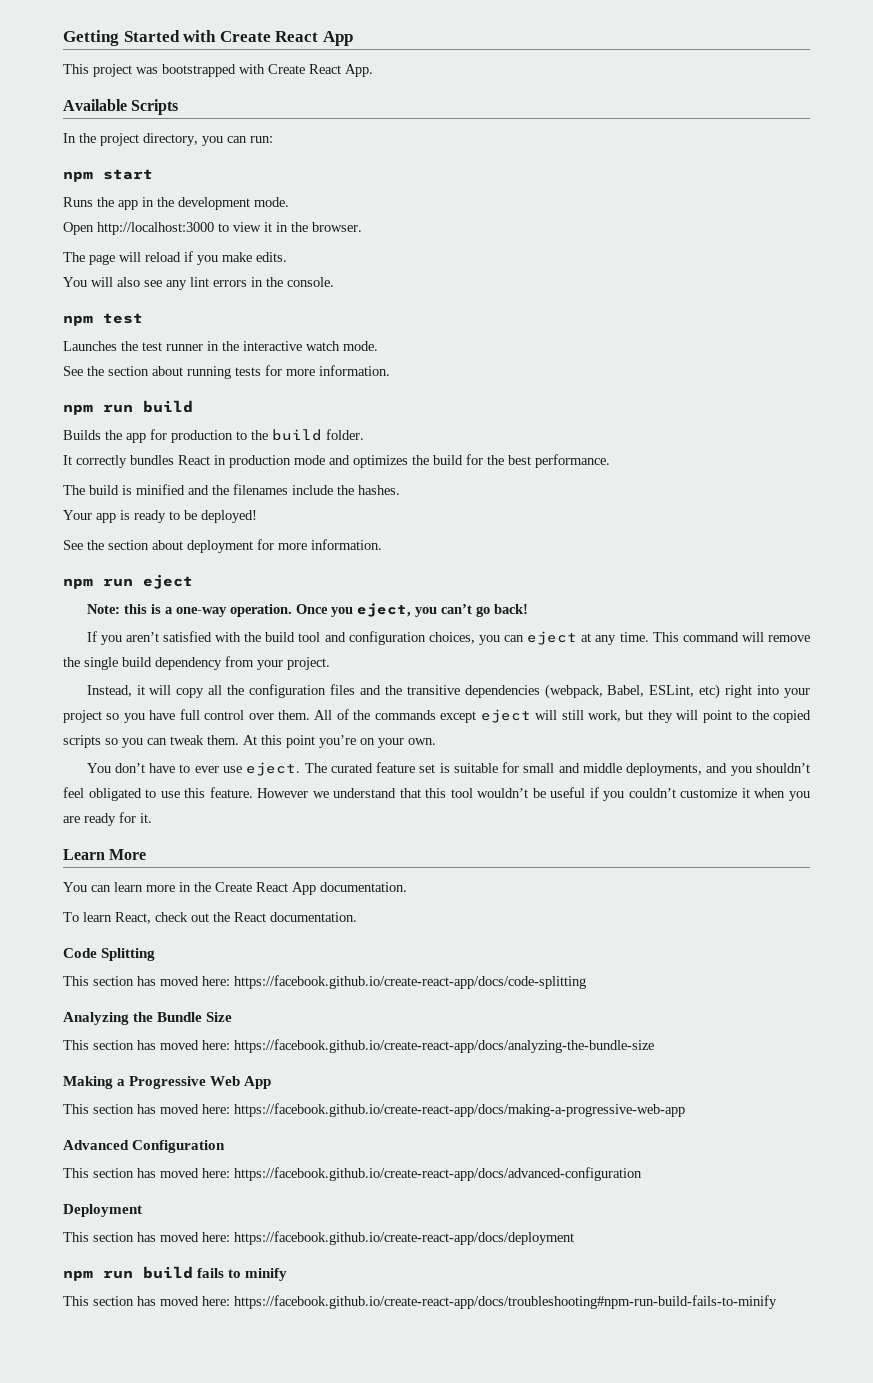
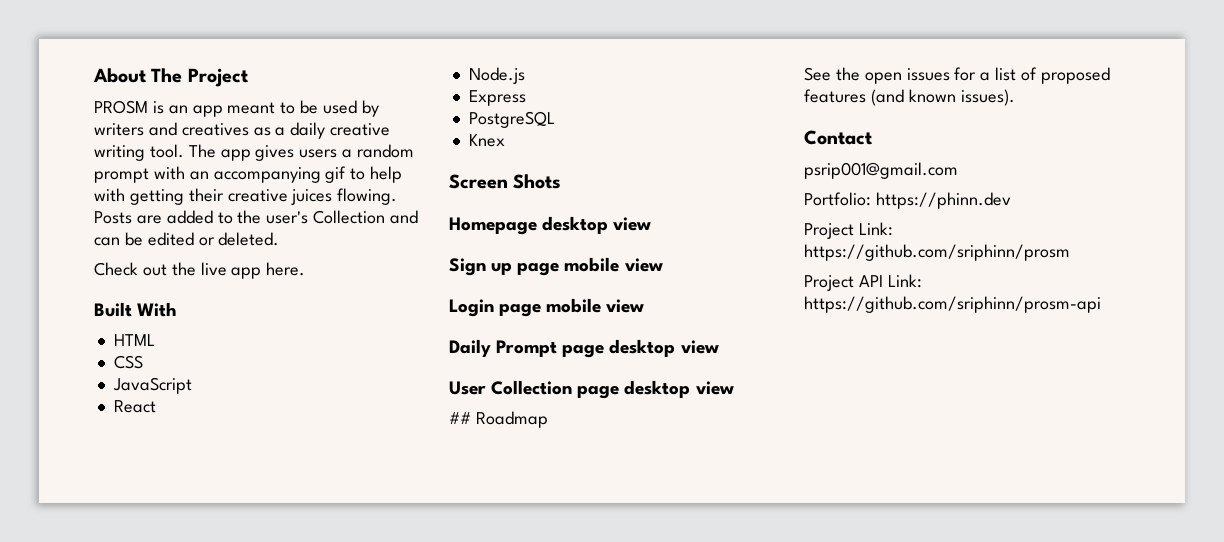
[63,30,353,46] [63,64,373,77] [63,99,179,115] [63,133,273,146] [63,169,153,182] [63,197,289,210] [63,222,362,235] [63,251,287,265] [63,277,334,290] [63,313,143,326] [63,341,378,351] [63,365,390,379] [63,400,193,415] [63,429,364,443] [63,454,610,468] [63,484,400,495] [63,510,257,523] [63,539,382,553] [63,574,193,589] [86,603,528,617] [86,631,811,645] [63,656,330,670] [86,684,811,699] [63,709,811,723] [63,735,436,748] [86,762,811,776] [63,787,810,801] [63,812,152,826] [63,849,147,860] [63,882,407,895] [63,912,357,924] [63,948,156,961] [63,975,586,989] [63,1012,233,1025] [63,1039,654,1053] [63,1076,272,1089] [63,1103,685,1117] [63,1140,226,1153] [63,1167,642,1181] [63,1204,142,1217] [63,1231,574,1245] [63,1266,288,1281] [63,1295,777,1309] Getting Started with Create React App // This project was bootstrapped with Create React App. // Available Scripts // In the project directory, you can run: // npm start // Runs the app in the development mode. // Open http://localhost:3000 to view it in the browser. // The page will reload if you make edits. // You will also see any lint errors in the console. // npm test // Launches the test runner in the interactive watch mode. // See the section about running tests for more information. // npm run build // Builds the app for production to the build folder. // It correctly bundles React in production mode and optimizes the build for the best performance. // The build is minified and the filenames include the hashes. // Your app is ready to be deployed! // See the section about deployment for more information. // npm run eject // Note: this is a one-way operation. Once you eject, you can’t go back! // If you aren’t satisfied with the build tool and configuration choices, you can eject at any time. This command will remove the single build dependency from your project. // Instead, it will copy all the configuration files and the transitive dependencies (webpack, Babel, ESLint, etc) right into your project so you have full control over them. All of the commands except eject will still work, but they will point to the copied scripts so you can tweak them. At this point you’re on your own. // You don’t have to ever use eject. The curated feature set is suitable for small and middle deployments, and you shouldn’t feel obligated to use this feature. However we understand that this tool wouldn’t be useful if you couldn’t customize it when you are ready for it. // Learn More // You can learn more in the Create React App documentation. // To learn React, check out the React documentation. // Code Splitting // This section has moved here: https://facebook.github.io/create-react-app/docs/code-splitting // Analyzing the Bundle Size // This section has moved here: https://facebook.github.io/create-react-app/docs/analyzing-the-bundle-size // Making a Progressive Web App // This section has moved here: https://facebook.github.io/create-react-app/docs/making-a-progressive-web-app // Advanced Configuration // This section has moved here: https://facebook.github.io/create-react-app/docs/advanced-configuration // Deployment // This section has moved here: https://facebook.github.io/create-react-app/docs/deployment // npm run build fails to minify // This section has moved here: https://facebook.github.io/create-react-app/docs/troubleshooting#npm-run-build-fails-to-minify -> [93,68,248,87] [94,100,379,117] [94,122,391,139] [94,144,415,161] [94,166,403,183] [94,188,398,205] [94,210,419,224] [94,232,280,246] [94,262,306,279] [94,302,178,317] [113,334,155,346] [113,355,143,369] [112,377,192,394] [113,400,156,413] [468,67,525,84] [468,90,526,106] [468,111,555,128] [468,134,505,147] [449,174,562,189] [449,216,652,235] [449,257,663,276] [449,298,645,317] [449,339,719,358] [449,380,734,399] [449,411,548,428] [804,67,1110,84] [804,89,1015,106] [804,130,872,145] [804,162,958,179] [804,192,1011,209] [804,222,893,239] [804,244,1070,261] [804,274,922,291] [804,296,1101,313] About The Project // PROSM is an app meant to be used by writers and creatives as a daily creative writing tool. The app gives users a random prompt with an accompanying gif to help with getting their creative juices flowing. Posts are added to the user's Collection and can be edited or deleted. // Check out the live app here. // Built With // HTML // CSS // JavaScript // React // Node.js // Express // PostgreSQL // Knex // Screen Shots // Homepage desktop view // Sign up page mobile view // Login page mobile view // Daily Prompt page desktop view // User Collection page desktop view // ## Roadmap // See the open issues for a list of proposed features (and known issues). // Contact // psrip001@gmail.com // Portfolio: https://phinn.dev // Project Link: https://github.com/sriphinn/prosm // Project API Link: https://github.com/sriphinn/prosm-api

